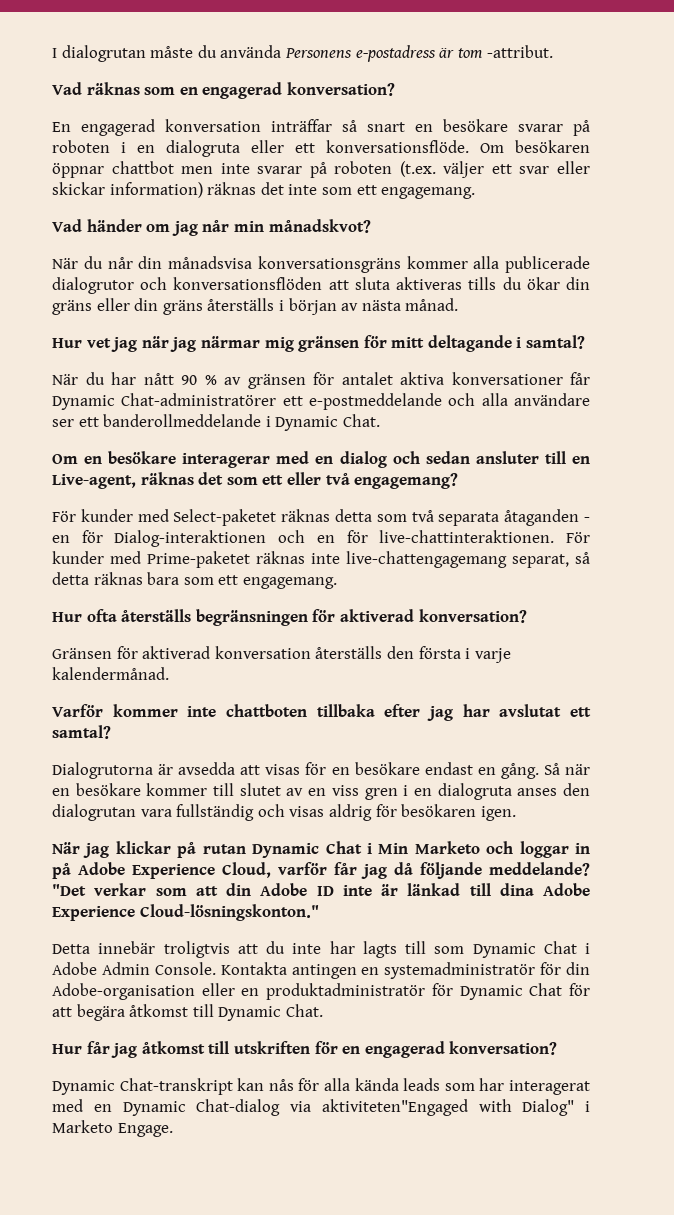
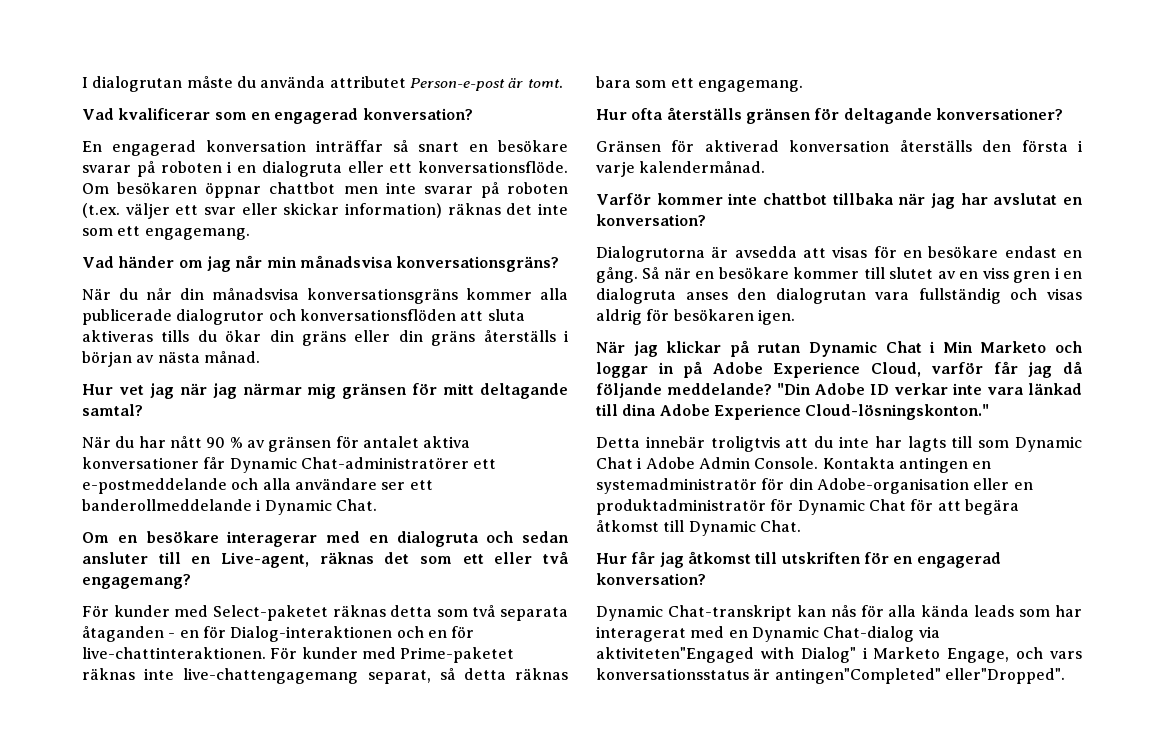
[284,45,554,62] [52,82,140,95] Personens e-postadress är tom -attribut. // Vad räknas -> [329,76,563,91] [82,108,211,120] attributet Person-e-post är tomt. // Vad kvalificerar
[268,219,371,233] månadskvot? -> [299,255,560,272] månadsvisa konversationsgräns?
[516,337,522,348] i -> (568, 391) none
[339,451,387,468] dialog -> [396,531,479,547] dialogruta
[195,609,527,626] begränsningen för aktiverad konversation? -> [745,108,1063,124] gränsen för deltagande konversationer?
[225,704,421,717] chattboten tillbaka efter -> [763,193,926,205] chattbot tillbaka när
[570,707,591,717] [52,725,111,739] ett samtal? -> [1063,197,1083,205] [596,214,706,226] en konversation?
[52,883,398,896] "Det verkar som att din Adobe ID inte är -> [777,383,1024,395] "Din Adobe ID verkar inte vara
[117,1123,173,1137] Engage. -> [947,647,1082,663] [596,668,1065,684] Engage, och vars konversationsstatus är antingen"Completed" eller"Dropped".

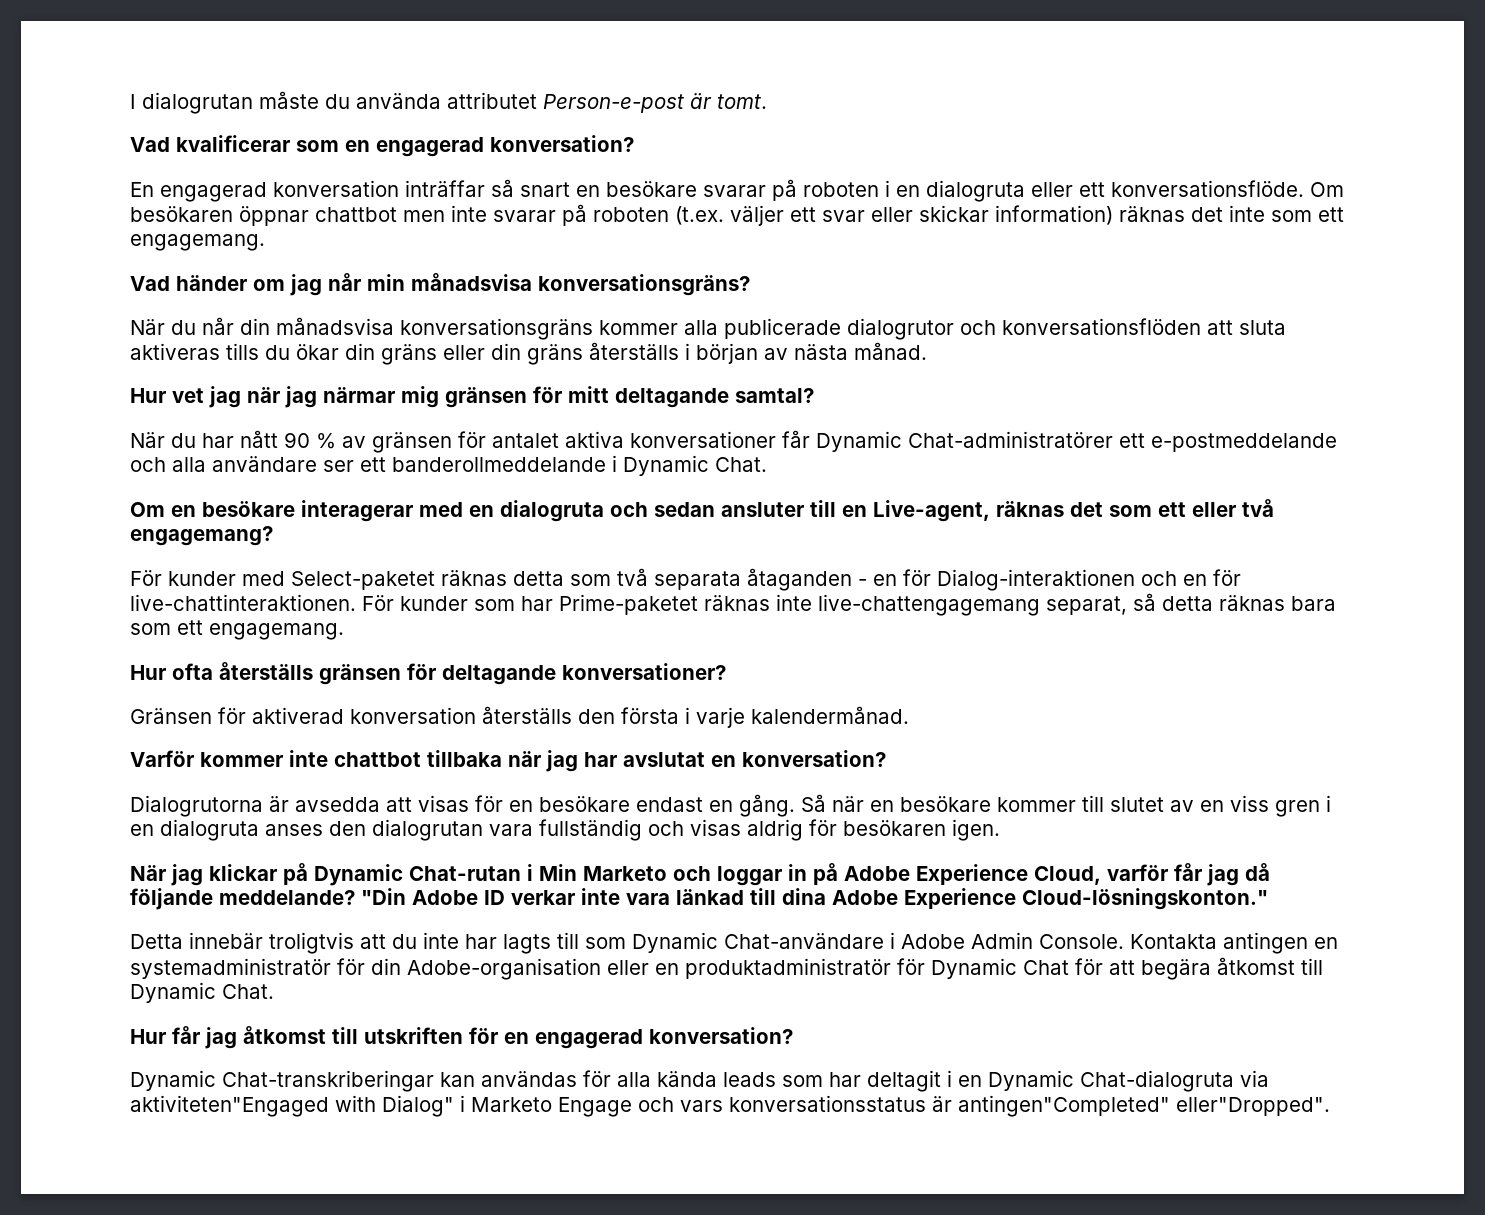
[361,647,396,659] med -> [474,596,553,611] som har
[757,341,922,357] rutan Dynamic Chat -> [314,864,521,886] Dynamic Chat-rutan
[596,457,633,469] Chat -> [724,933,884,949] Chat-användare
[667,605,856,621] Chat-transkript kan nås -> [222,1070,577,1092] Chat-transkriberingar kan användas
[596,626,725,642] interagerat med -> [867,1070,952,1092] deltagit i
[823,626,915,642] Chat-dialog -> [1080,1070,1234,1092] Chat-dialogruta
[947,648,1010,663] Engage, -> [558,1097,632,1117] Engage

